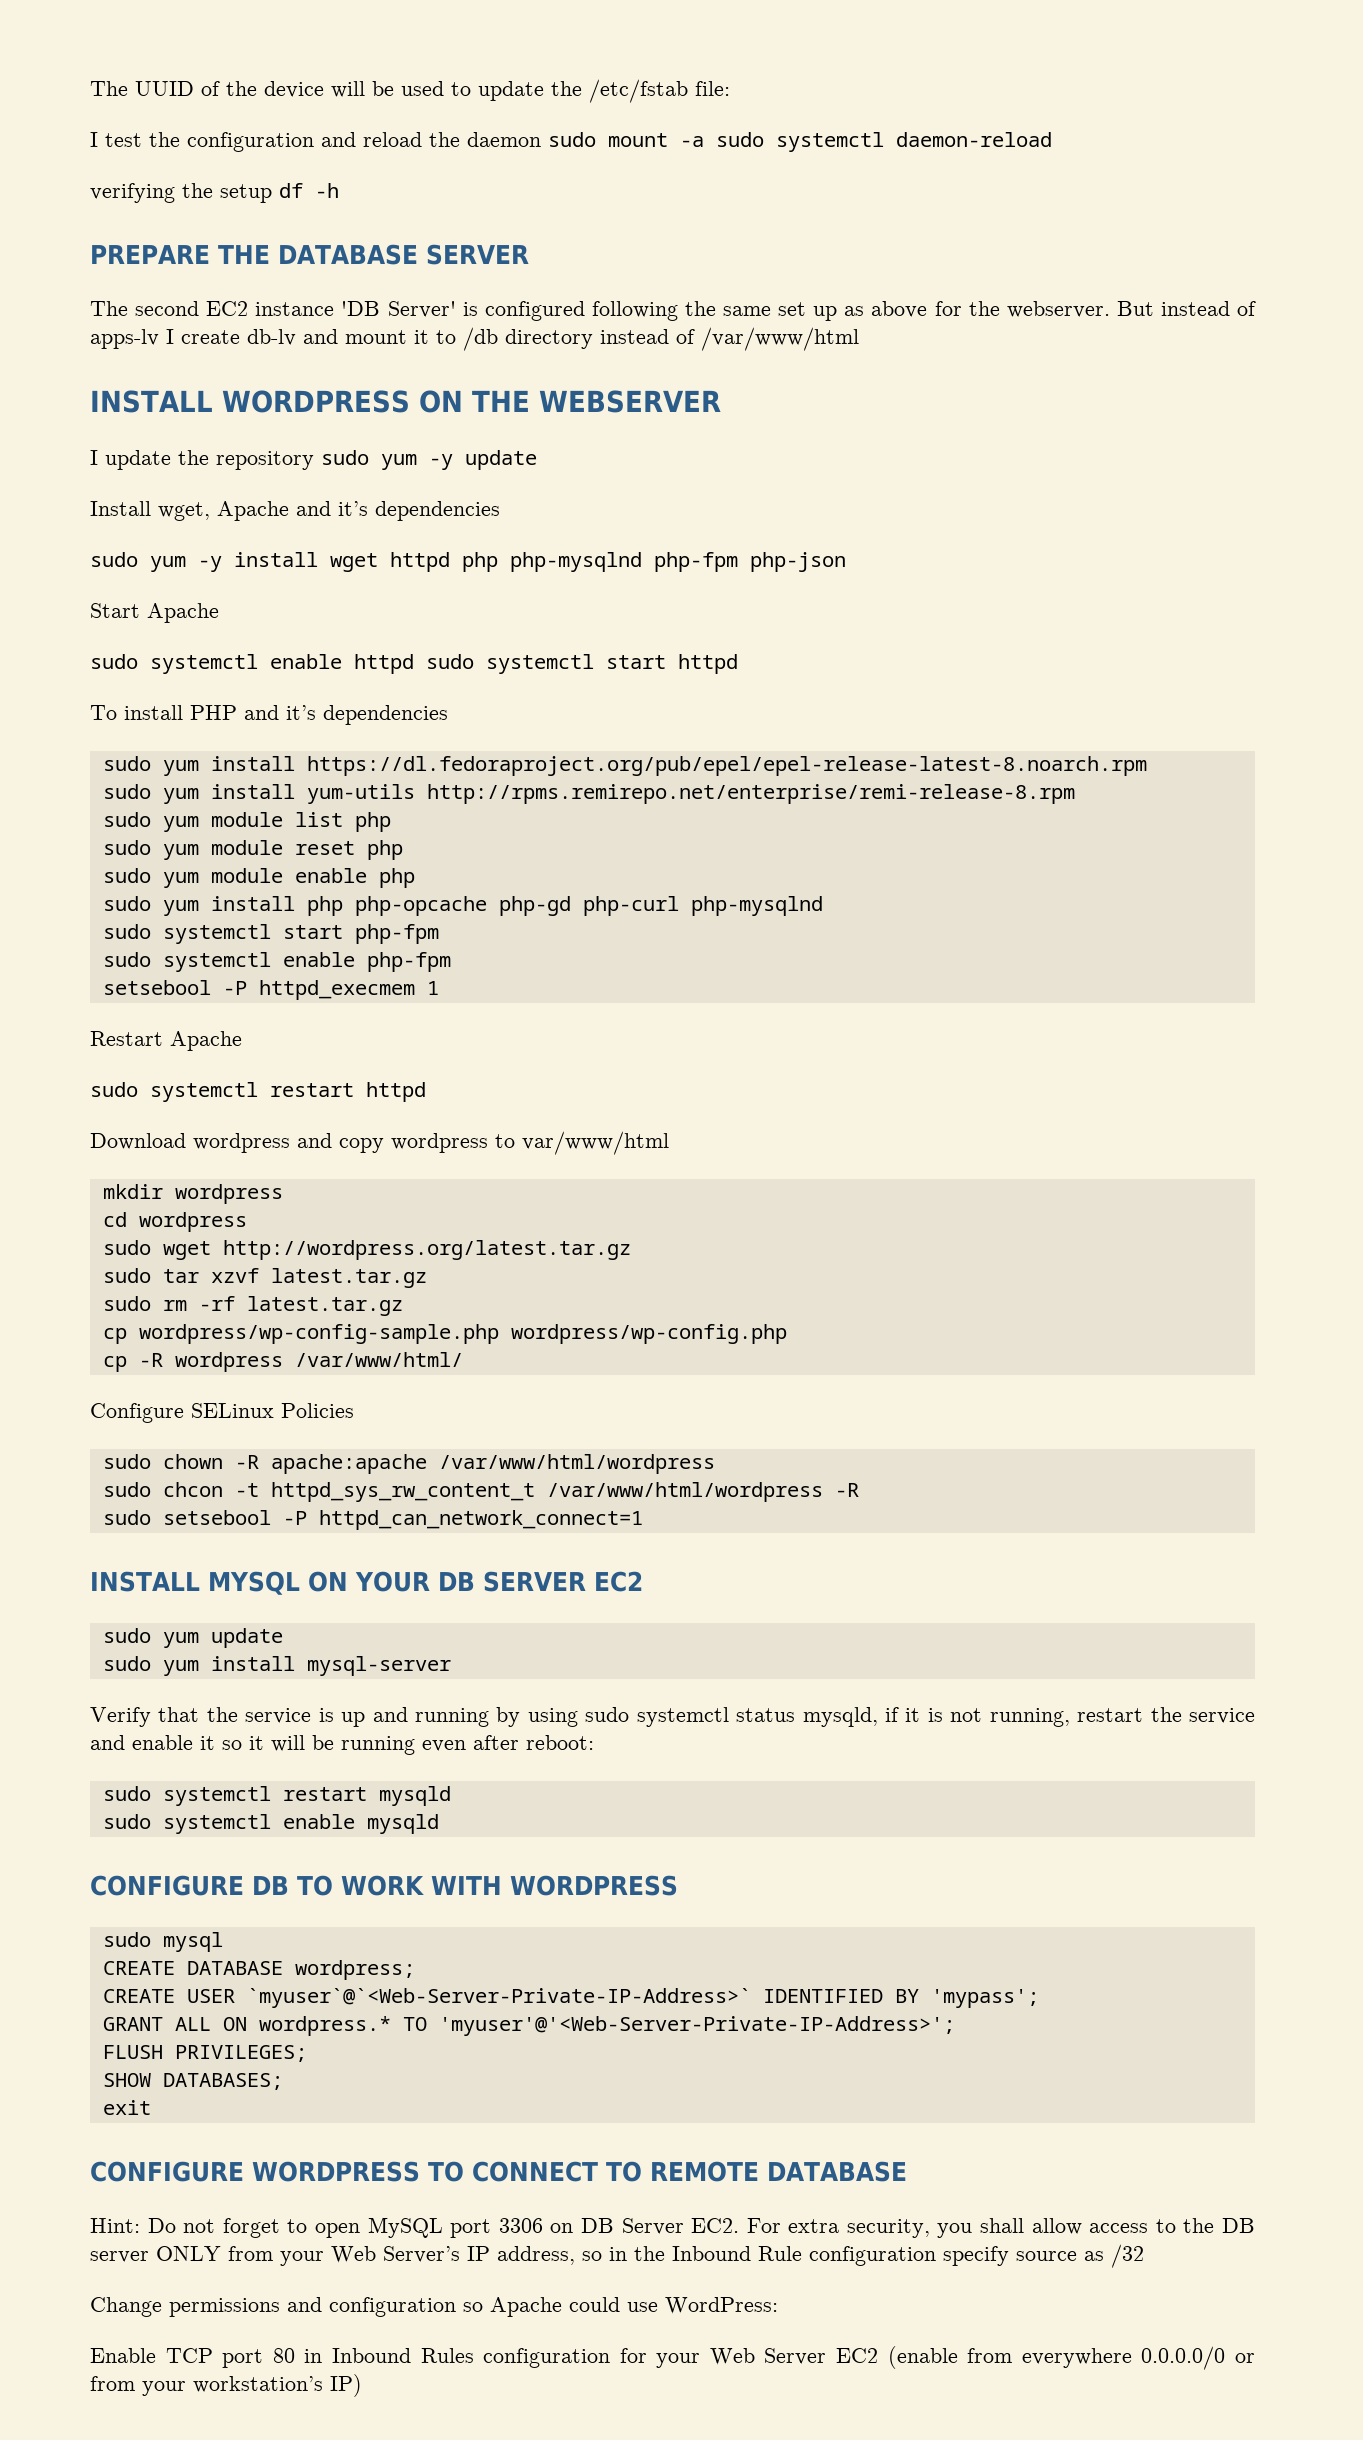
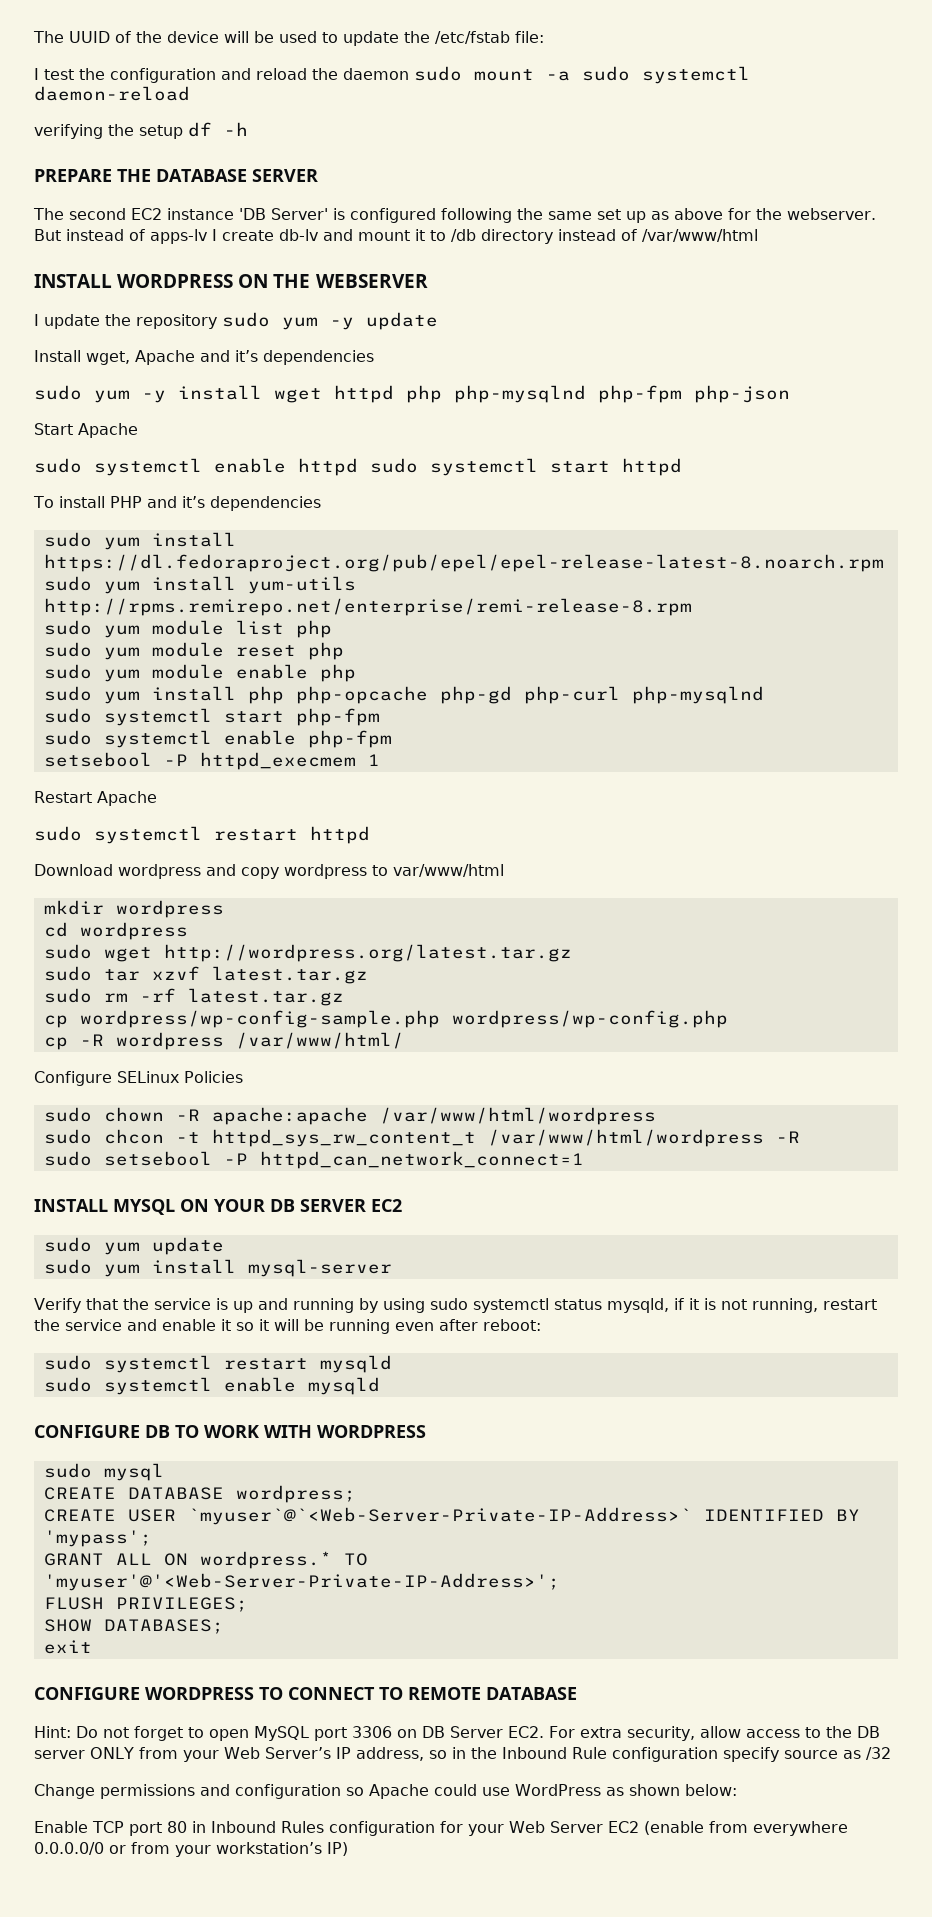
[937,2218,1025,2238] you shall -> (695, 1733) none
[665,2297,778,2314] WordPress: -> [515,1784,737,1796] WordPress as shown below:

